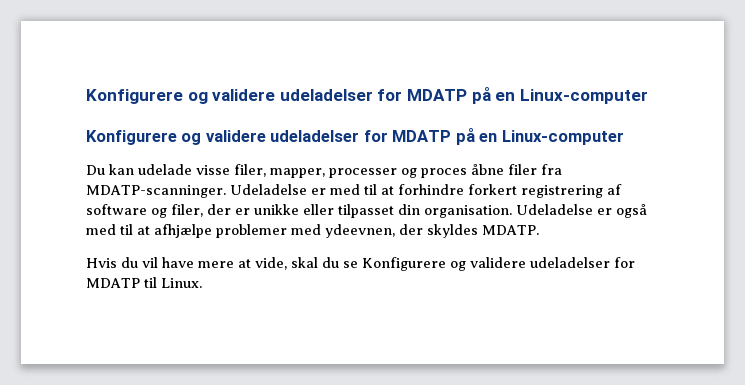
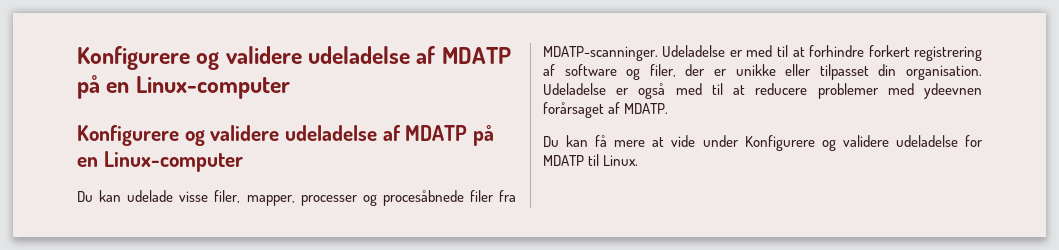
[86,89,403,104] Konfigurere og validere udeladelser for -> [77,46,436,70] Konfigurere og validere udeladelse af
[270,130,388,142] udeladelser for -> [285,125,401,141] udeladelse af
[421,164,504,178] proces åbne -> [382,190,464,206] procesåbnede
[154,224,212,238] afhjælpe -> [755,83,808,95] reducere
[325,224,539,238] [86,257,610,271] ydeevnen, der skyldes MDATP. // Hvis du vil have mere at vide, skal du se Konfigurere og validere udeladelser -> [924,83,982,99] [543,102,669,118] [543,135,958,151] ydeevnen forårsaget af MDATP. // Du kan få mere at vide under Konfigurere og validere udeladelse

